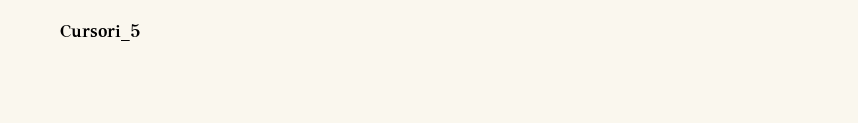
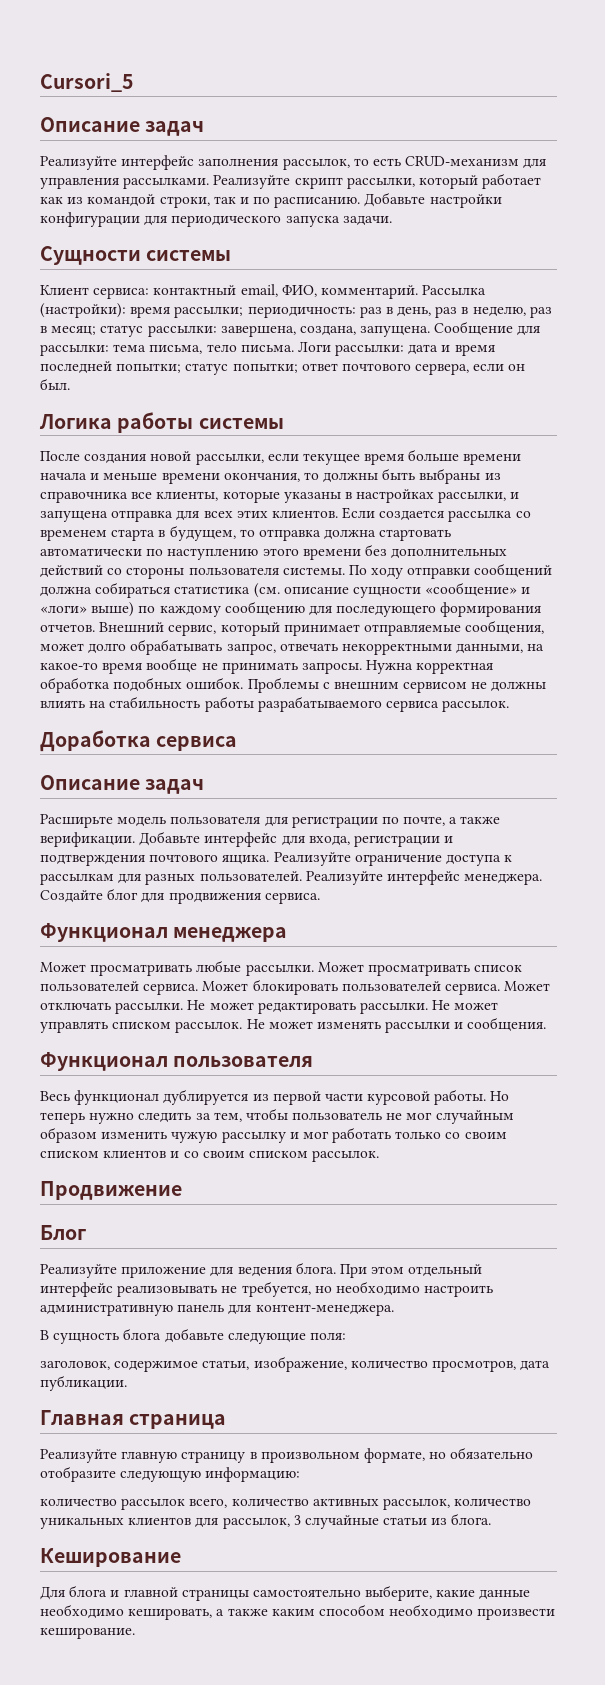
(141, 32) none -> [40,117,205,136] [40,155,547,170] [40,173,542,189] [40,192,502,208] [40,212,392,227] [40,246,232,265] [40,284,487,299] [40,303,552,318] [40,321,541,337] [40,341,495,356] [40,361,526,375] [40,378,70,390] [39,412,284,433] [40,449,522,465] [40,468,501,484] [40,489,520,503] [40,507,531,522] [40,525,452,541] [40,544,508,560] [40,563,553,579] [40,582,531,598] [40,601,542,617] [40,620,545,636] [40,639,545,655] [40,658,494,674] [40,677,547,693] [40,696,510,712] [40,730,238,752] [40,775,205,794] [40,814,501,828] [40,831,454,847] [40,852,513,866] [40,870,543,885] [40,888,320,904] [40,923,288,942] [40,960,523,976] [40,979,551,995] [40,1000,499,1014] [40,1017,547,1033] [40,1052,314,1071] [40,1089,510,1105] [40,1108,514,1124] [40,1127,507,1143] [40,1150,380,1162] [40,1181,182,1200] [40,1225,86,1240] [40,1262,483,1278] [40,1281,494,1297] [40,1304,394,1316] [40,1328,346,1344] [40,1356,551,1372] [40,1375,127,1391] [40,1410,227,1429] [40,1447,534,1463] [40,1466,301,1482] [40,1498,532,1510] [40,1513,492,1529] [40,1548,181,1567] [40,1585,531,1601] [40,1604,556,1620] [40,1627,135,1639] // Описание задач // Реализуйте интерфейс заполнения рассылок, то есть CRUD-механизм для управления рассылками. Реализуйте скрипт рассылки, который работает как из командой строки, так и по расписанию. Добавьте настройки конфигурации для периодического запуска задачи. // Сущности системы // Клиент сервиса: контактный email, ФИО, комментарий. Рассылка (настройки): время рассылки; периодичность: раз в день, раз в неделю, раз в месяц; статус рассылки: завершена, создана, запущена. Сообщение для рассылки: тема письма, тело письма. Логи рассылки: дата и время последней попытки; статус попытки; ответ почтового сервера, если он был. // Логика работы системы // После создания новой рассылки, если текущее время больше времени начала и меньше времени окончания, то должны быть выбраны из справочника все клиенты, которые указаны в настройках рассылки, и запущена отправка для всех этих клиентов. Если создается рассылка со временем старта в будущем, то отправка должна стартовать автоматически по наступлению этого времени без дополнительных действий со стороны пользователя системы. По ходу отправки сообщений должна собираться статистика (см. описание сущности «сообщение» и «логи» выше) по каждому сообщению для последующего формирования отчетов. Внешний сервис, который принимает отправляемые сообщения, может долго обрабатывать запрос, отвечать некорректными данными, на какое-то время вообще не принимать запросы. Нужна корректная обработка подобных ошибок. Проблемы с внешним сервисом не должны влиять на стабильность работы разрабатываемого сервиса рассылок. // Доработка сервиса // Описание задач // Расширьте модель пользователя для регистрации по почте, а также верификации. Добавьте интерфейс для входа, регистрации и подтверждения почтового ящика. Реализуйте ограничение доступа к рассылкам для разных пользователей. Реализуйте интерфейс менеджера. Создайте блог для продвижения сервиса. // Функционал менеджера // Может просматривать любые рассылки. Может просматривать список пользователей сервиса. Может блокировать пользователей сервиса. Может отключать рассылки. Не может редактировать рассылки. Не может управлять списком рассылок. Не может изменять рассылки и сообщения. // Функционал пользователя // Весь функционал дублируется из первой части курсовой работы. Но теперь нужно следить за тем, чтобы пользователь не мог случайным образом изменить чужую рассылку и мог работать только со своим списком клиентов и со своим списком рассылок. // Продвижение // Блог // Реализуйте приложение для ведения блога. При этом отдельный интерфейс реализовывать не требуется, но необходимо настроить административную панель для контент-менеджера. // В сущность блога добавьте следующие поля: // заголовок, содержимое статьи, изображение, количество просмотров, дата публикации. // Главная страница // Реализуйте главную страницу в произвольном формате, но обязательно отобразите следующую информацию: // количество рассылок всего, количество активных рассылок, количество уникальных клиентов для рассылок, 3 случайные статьи из блога. // Кеширование // Для блога и главной страницы самостоятельно выберите, какие данные необходимо кешировать, а также каким способом необходимо произвести кеширование.

